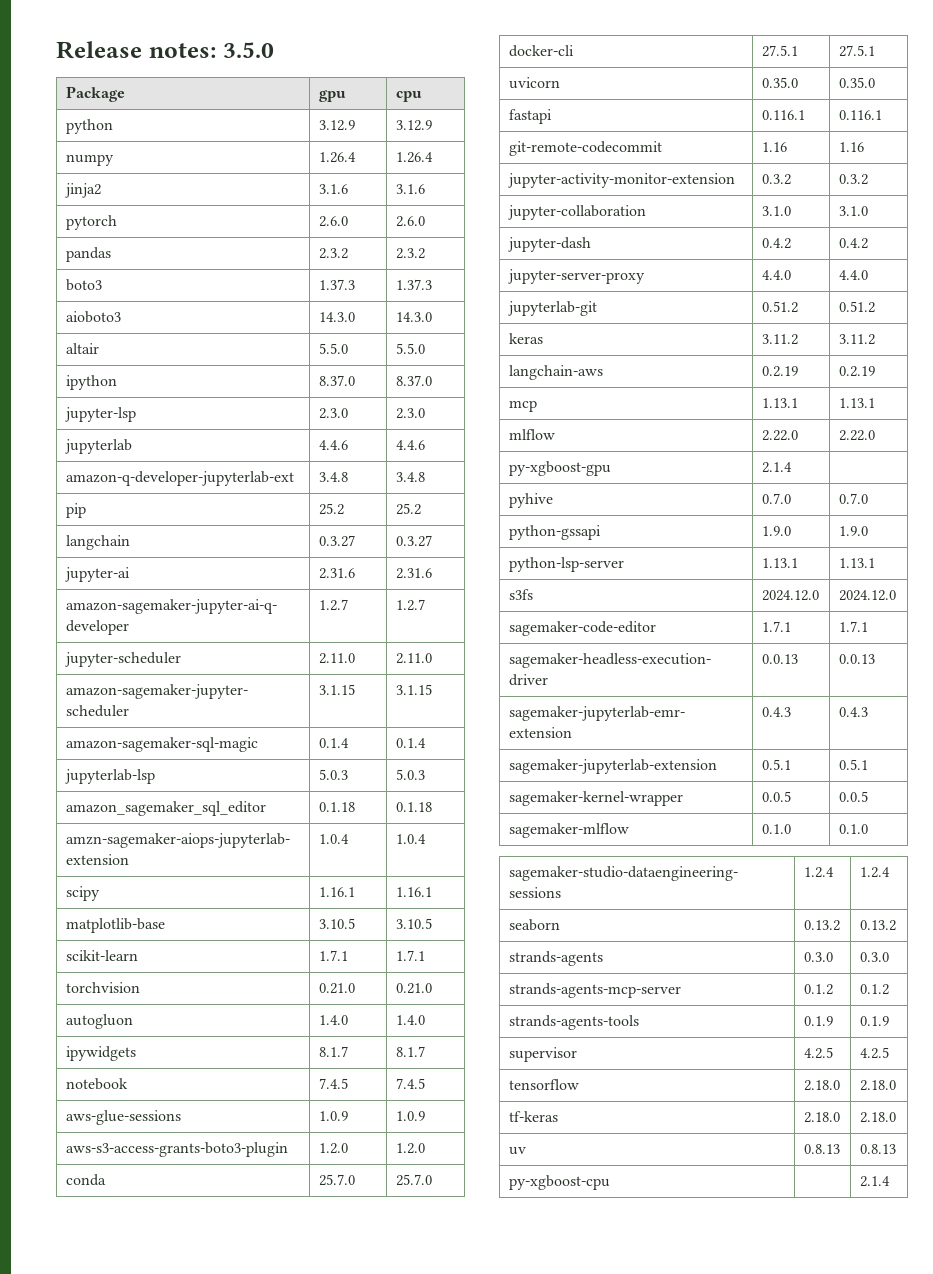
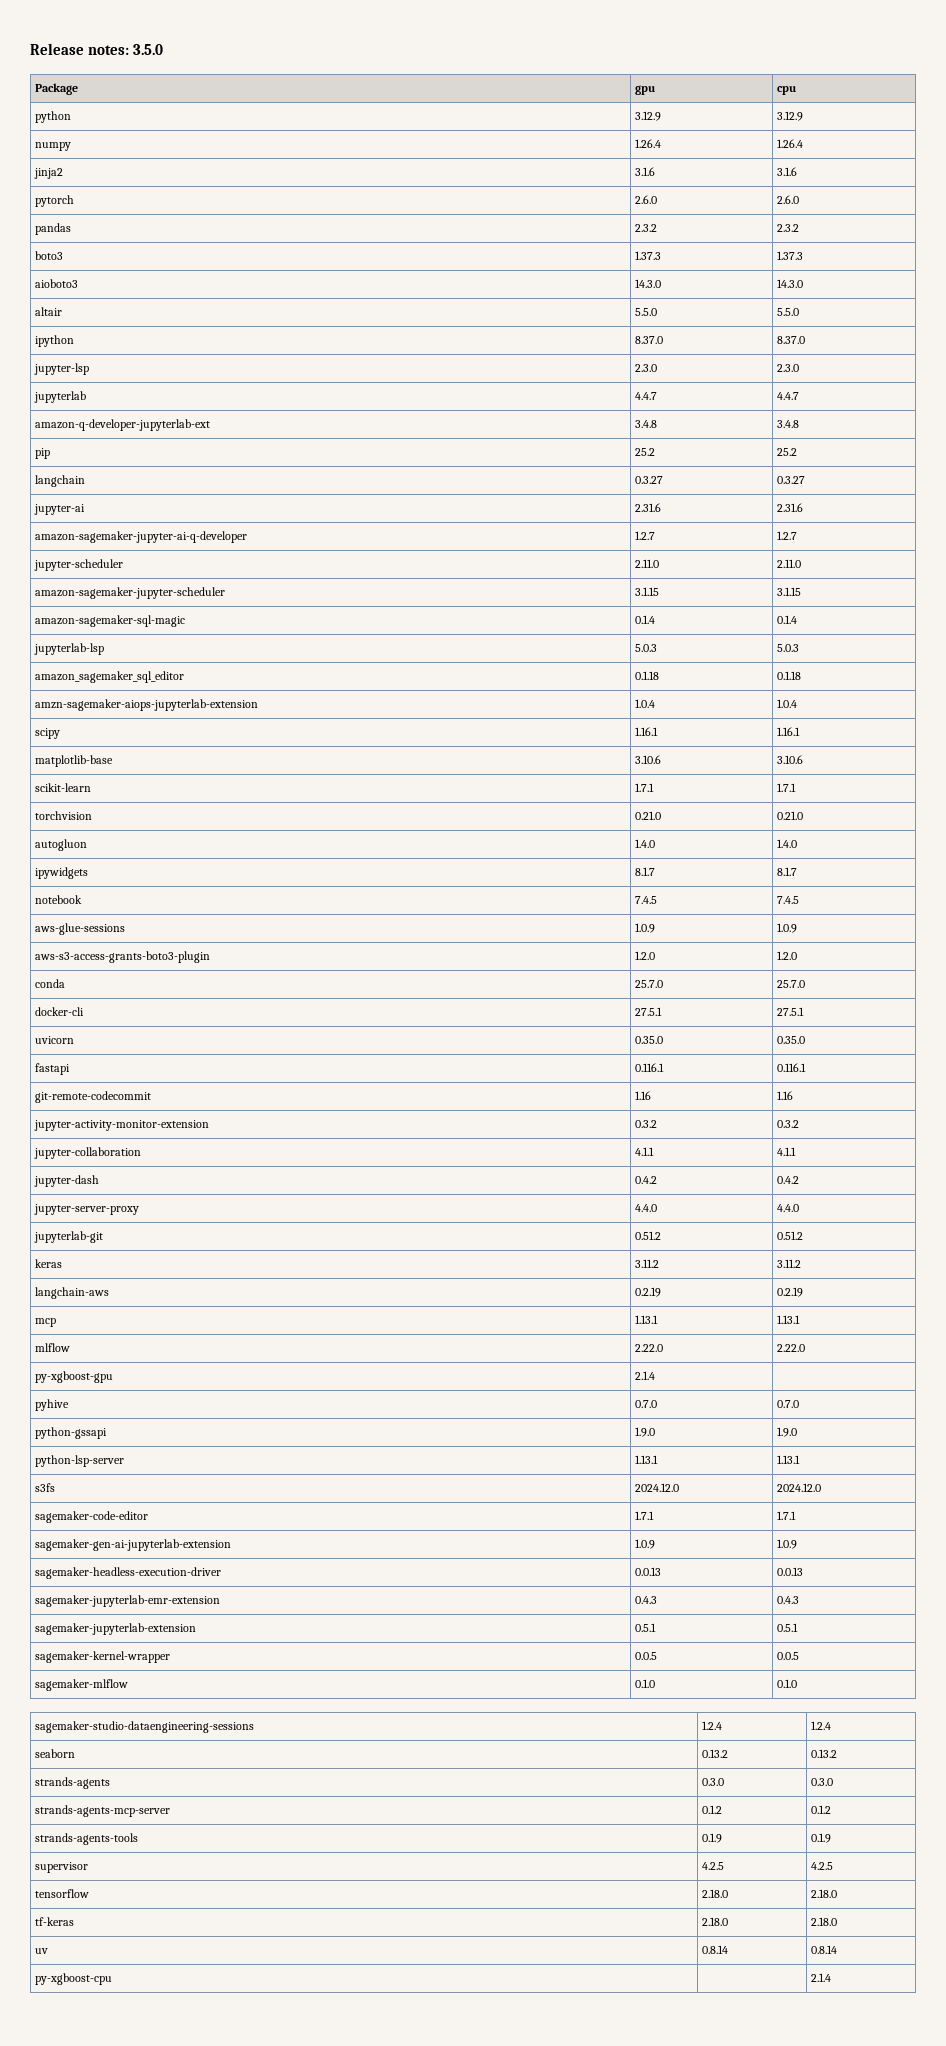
[318,440,348,450] [395,440,425,450] 4.4.6 | 4.4.6 -> [635,392,658,400] [777,392,800,400] 4.4.7 | 4.4.7
[318,918,355,929] [395,918,432,929] 3.10.5 | 3.10.5 -> [635,755,662,764] [777,755,804,764] 3.10.6 | 3.10.6
[761,206,791,216] [838,206,868,216] 3.1.0 | 3.1.0 -> [635,1147,655,1156] [777,1147,797,1156] 4.1.1 | 4.1.1
(868, 626) none -> [35,1539,232,1551] [635,1539,656,1549] [777,1539,798,1549] // sagemaker-gen-ai-jupyterlab-extension | 1.0.9 | 1.0.9
[803,1144,840,1154] [859,1144,896,1154] 0.8.13 | 0.8.13 -> [702,1945,729,1954] [811,1945,838,1954] 0.8.14 | 0.8.14

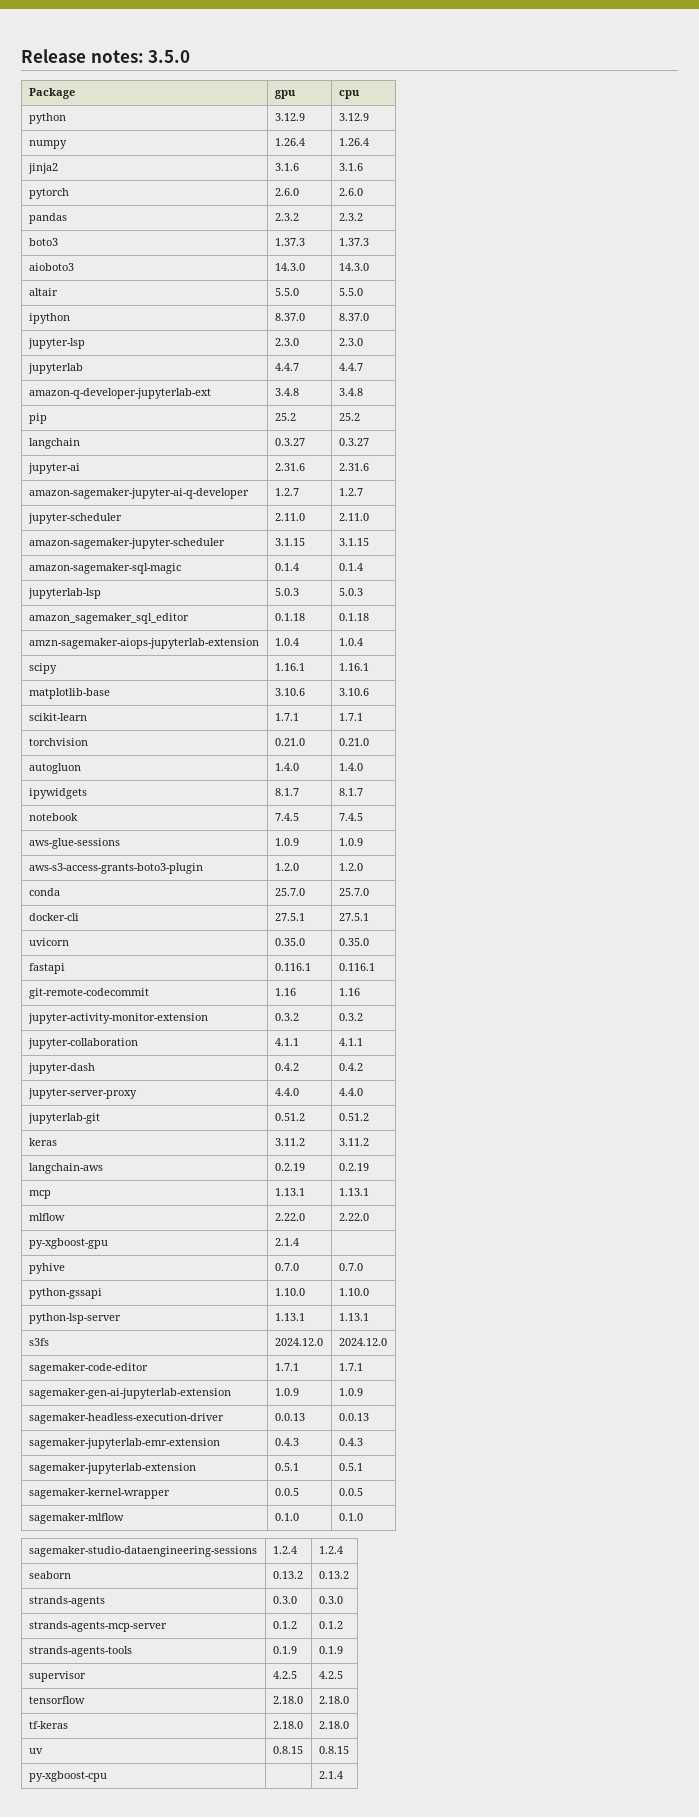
[635,1427,656,1437] [777,1427,798,1437] 1.9.0 | 1.9.0 -> [274,1288,305,1296] [338,1288,369,1296] 1.10.0 | 1.10.0
[702,1945,729,1954] [811,1945,838,1954] 0.8.14 | 0.8.14 -> [272,1746,303,1754] [318,1746,349,1754] 0.8.15 | 0.8.15

